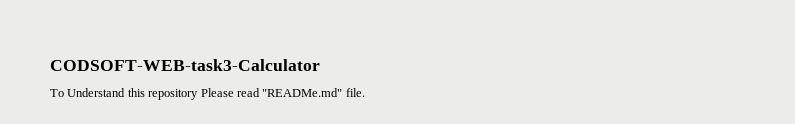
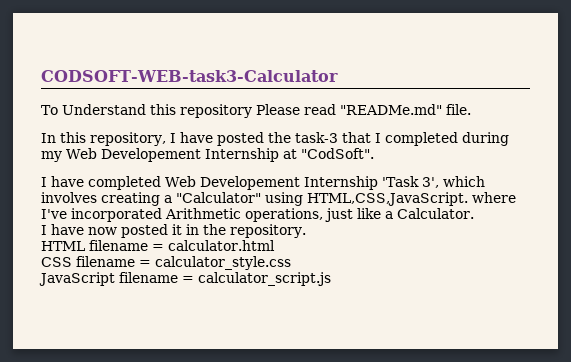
(365, 92) none -> [41,132,509,146] [41,148,374,162] [41,176,485,190] [41,192,516,206] [41,208,474,222] [41,224,306,238] [41,240,275,251] [41,256,291,270] [39,272,331,286] // In this repository, I have posted the task-3 that I completed during my Web Developement Internship at "CodSoft". // I have completed Web Developement Internship 'Task 3', which involves creating a "Calculator" using HTML,CSS,JavaScript. where I've incorporated Arithmetic operations, just like a Calculator. // I have now posted it in the repository. // HTML filename = calculator.html // CSS filename = calculator_style.css // JavaScript filename = calculator_script.js

